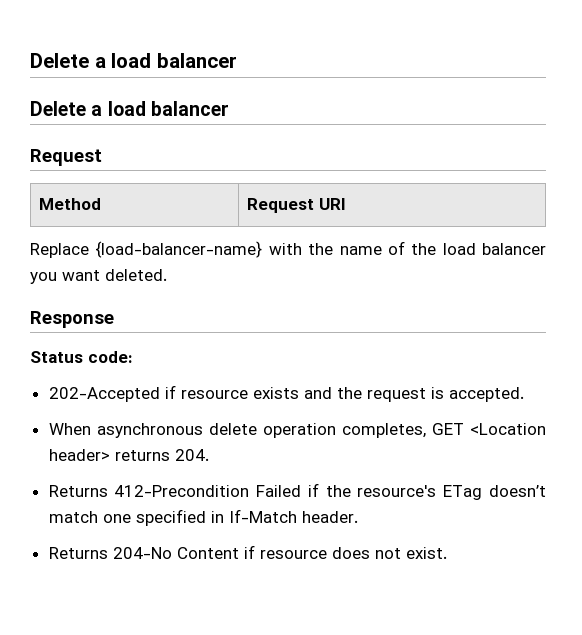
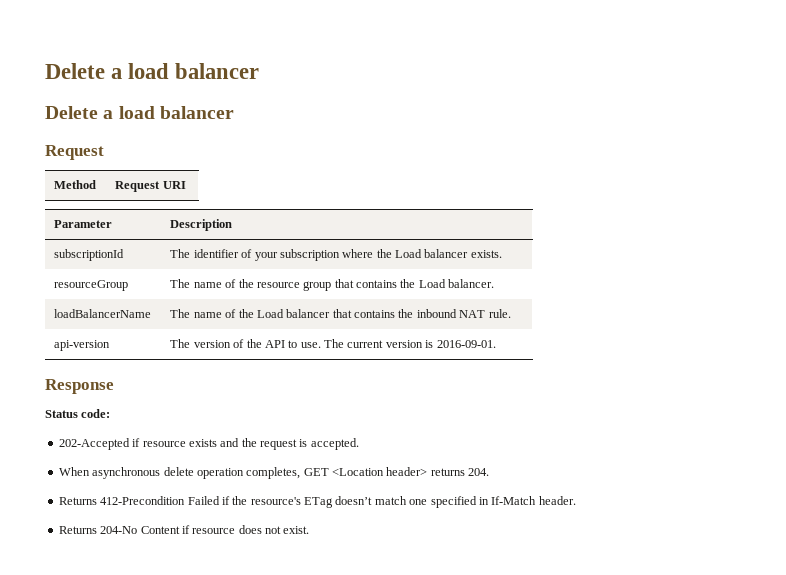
[30,241,546,258] [30,269,167,284] // Replace {load-balancer-name} with the name of the load balancer you want deleted. -> [54,220,113,228] [170,219,233,231] [54,249,125,261] [170,249,502,261] [54,280,129,291] [170,279,495,291] [54,309,152,318] [170,309,511,318] [54,340,111,351] [170,339,496,348] // Parameter | Description // subscriptionId | The identifier of your subscription where the Load balancer exists. // resourceGroup | The name of the resource group that contains the Load balancer. // loadBalancerName | The name of the Load balancer that contains the inbound NAT rule. // api-version | The version of the API to use. The current version is 2016-09-01.

